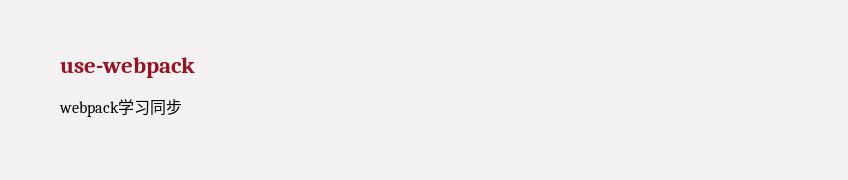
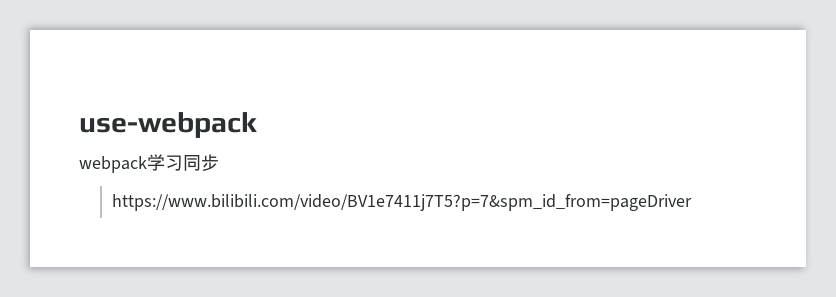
(182, 107) none -> [112,194,693,211] // https://www.bilibili.com/video/BV1e7411j7T5?p=7&spm_id_from=pageDriver

